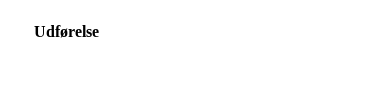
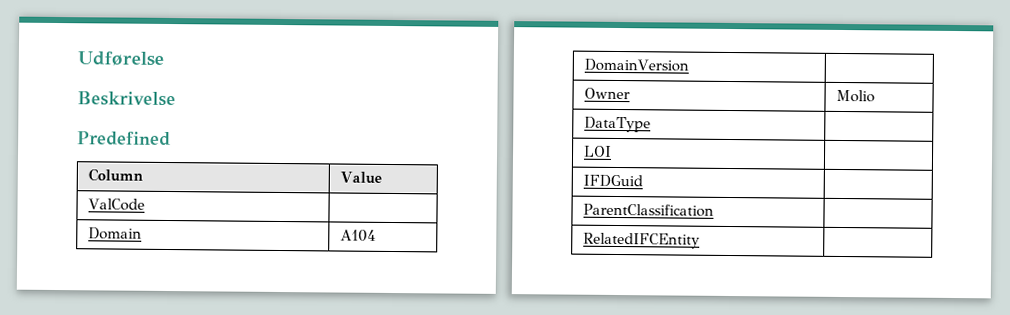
(99, 31) none -> [77,91,176,107] [77,131,171,147] [87,168,143,182] [339,171,382,184] [87,198,145,211] [87,227,142,240] [339,229,376,242] [583,58,689,72] [583,87,630,100] [835,89,875,103] [583,116,651,133] [583,145,612,157] [582,174,643,188] [582,203,714,217] [582,232,700,249] // Beskrivelse // Predefined // Column | Value // ValCode | // Domain | A104 // DomainVersion | // Owner | Molio // DataType | // LOI | // IFDGuid | // ParentClassification | // RelatedIFCEntity |

